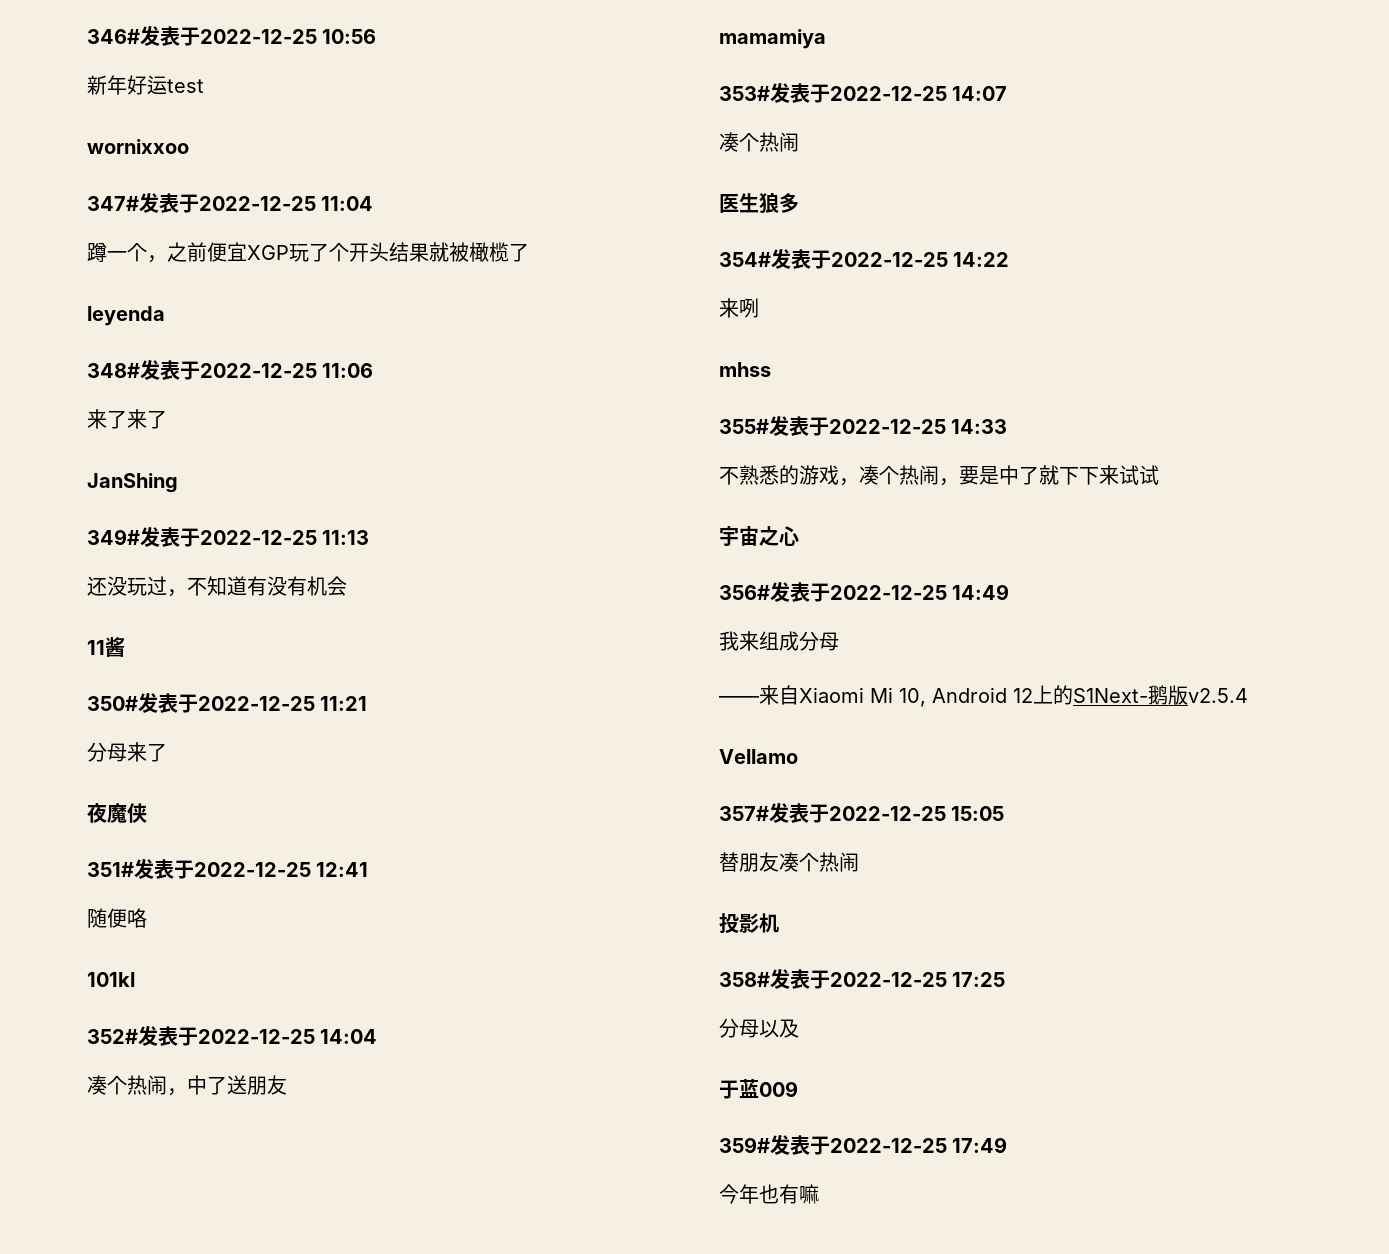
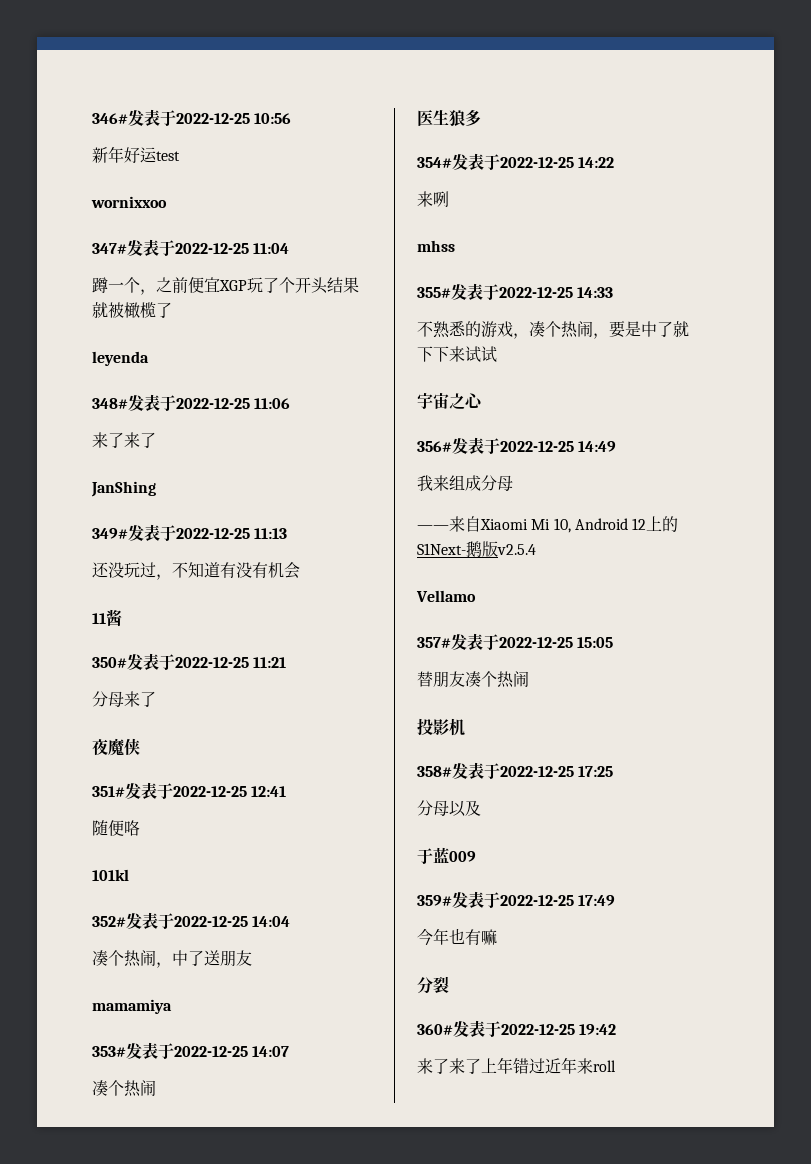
(819, 1194) none -> [417,976,449,994] [417,1020,617,1037] [417,1057,616,1074] // 分裂 // 360#发表于2022-12-25 19:42 // 来了来了上年错过近年来roll

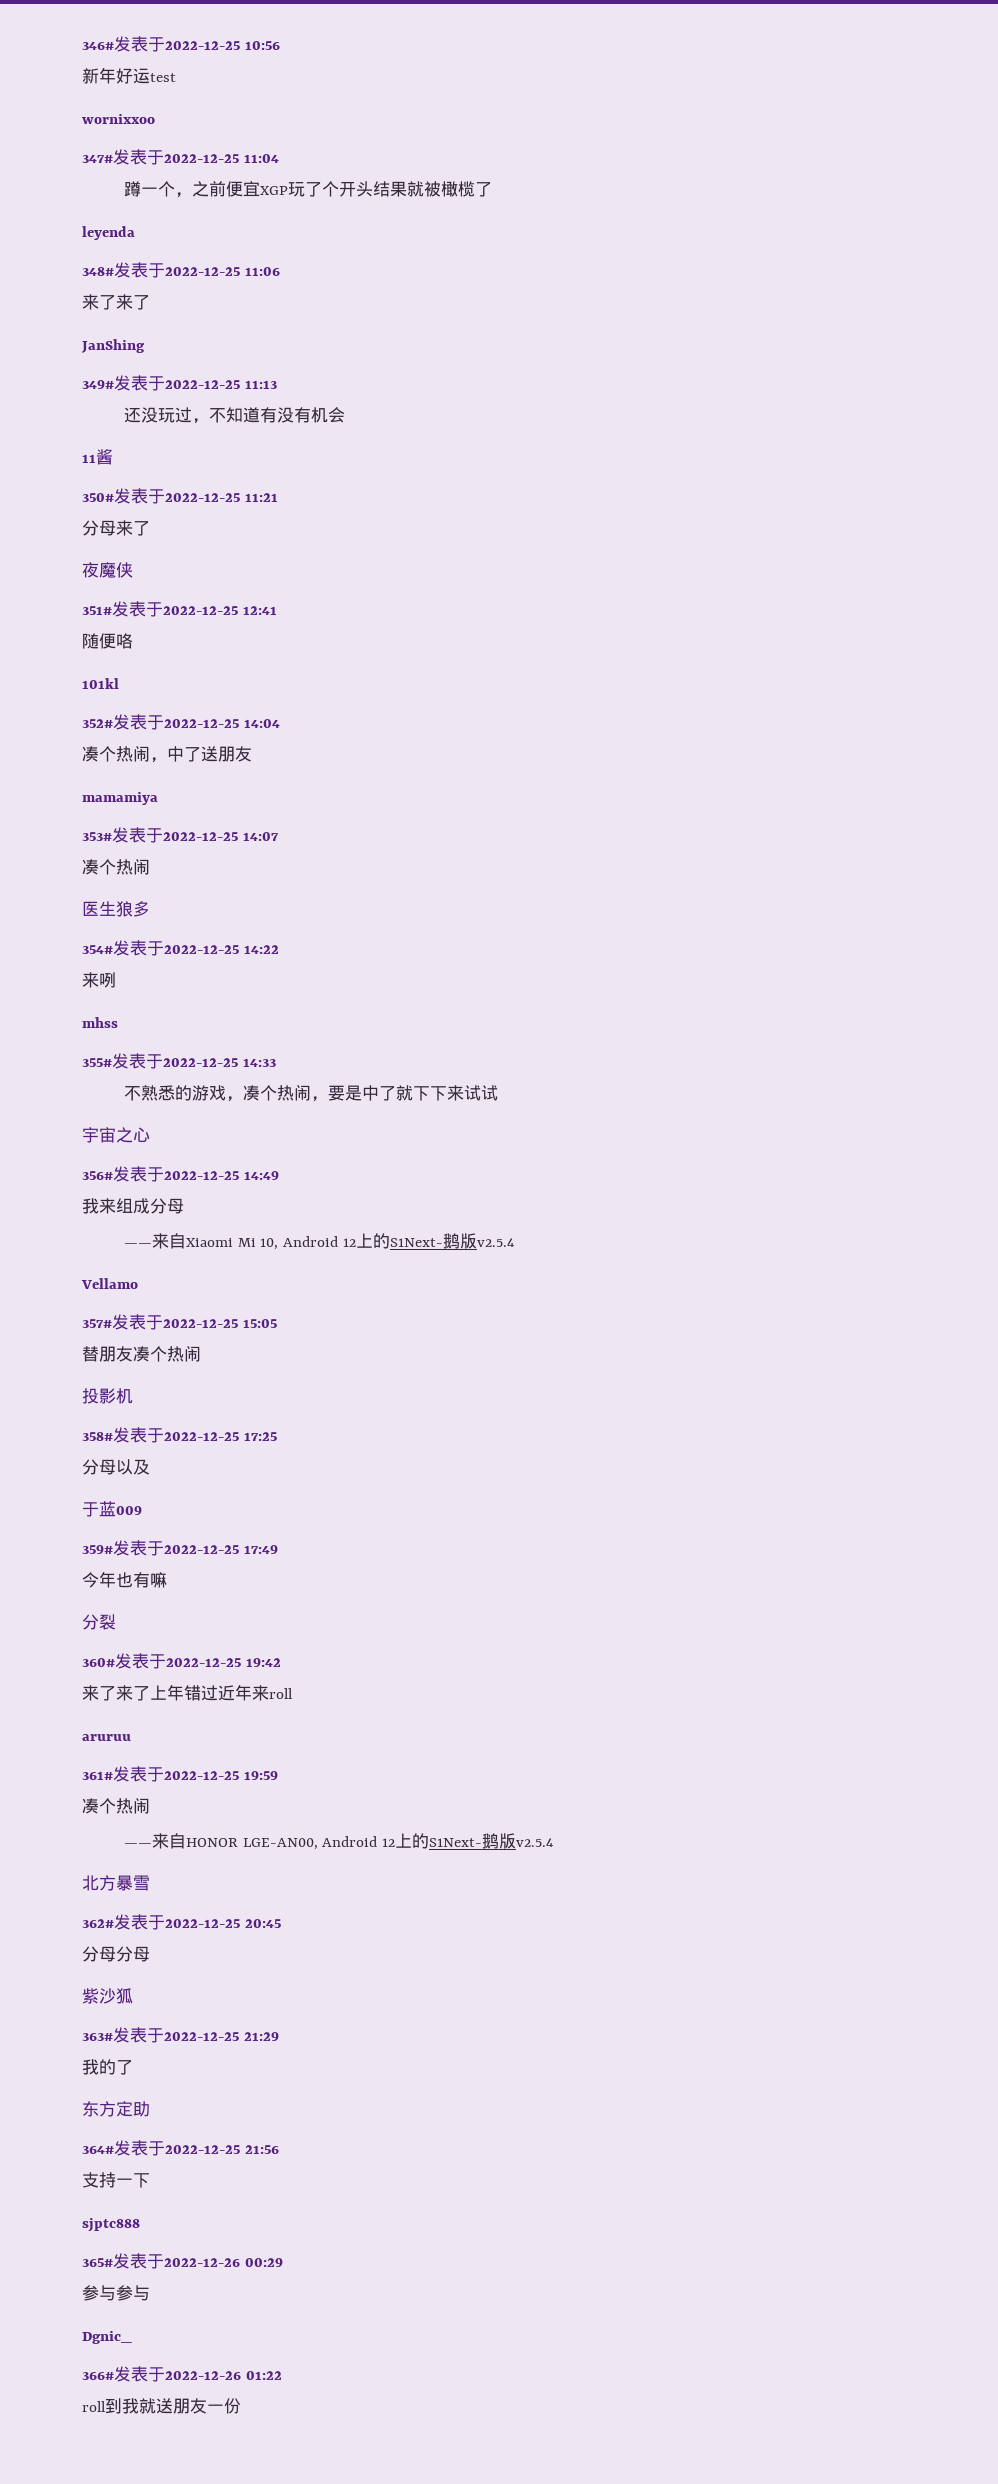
(616, 1066) none -> [82,1734,131,1741] [82,1766,278,1782] [82,1798,150,1814] [124,1833,555,1850] [82,1875,150,1891] [82,1914,281,1930] [82,1946,150,1962] [82,1988,133,2004] [82,2027,279,2043] [82,2059,133,2075] [82,2101,150,2117] [82,2140,279,2156] [82,2172,150,2188] [82,2218,140,2232] [82,2253,283,2269] [82,2285,150,2301] [82,2331,132,2344] [82,2366,282,2382] [82,2398,241,2414] // aruruu // 361#发表于2022-12-25 19:59 // 凑个热闹 // ——来自HONOR LGE-AN00, Android 12上的S1Next-鹅版v2.5.4 // 北方暴雪 // 362#发表于2022-12-25 20:45 // 分母分母 // 紫沙狐 // 363#发表于2022-12-25 21:29 // 我的了 // 东方定助 // 364#发表于2022-12-25 21:56 // 支持一下 // sjptc888 // 365#发表于2022-12-26 00:29 // 参与参与 // Dgnic_ // 366#发表于2022-12-26 01:22 // roll到我就送朋友一份

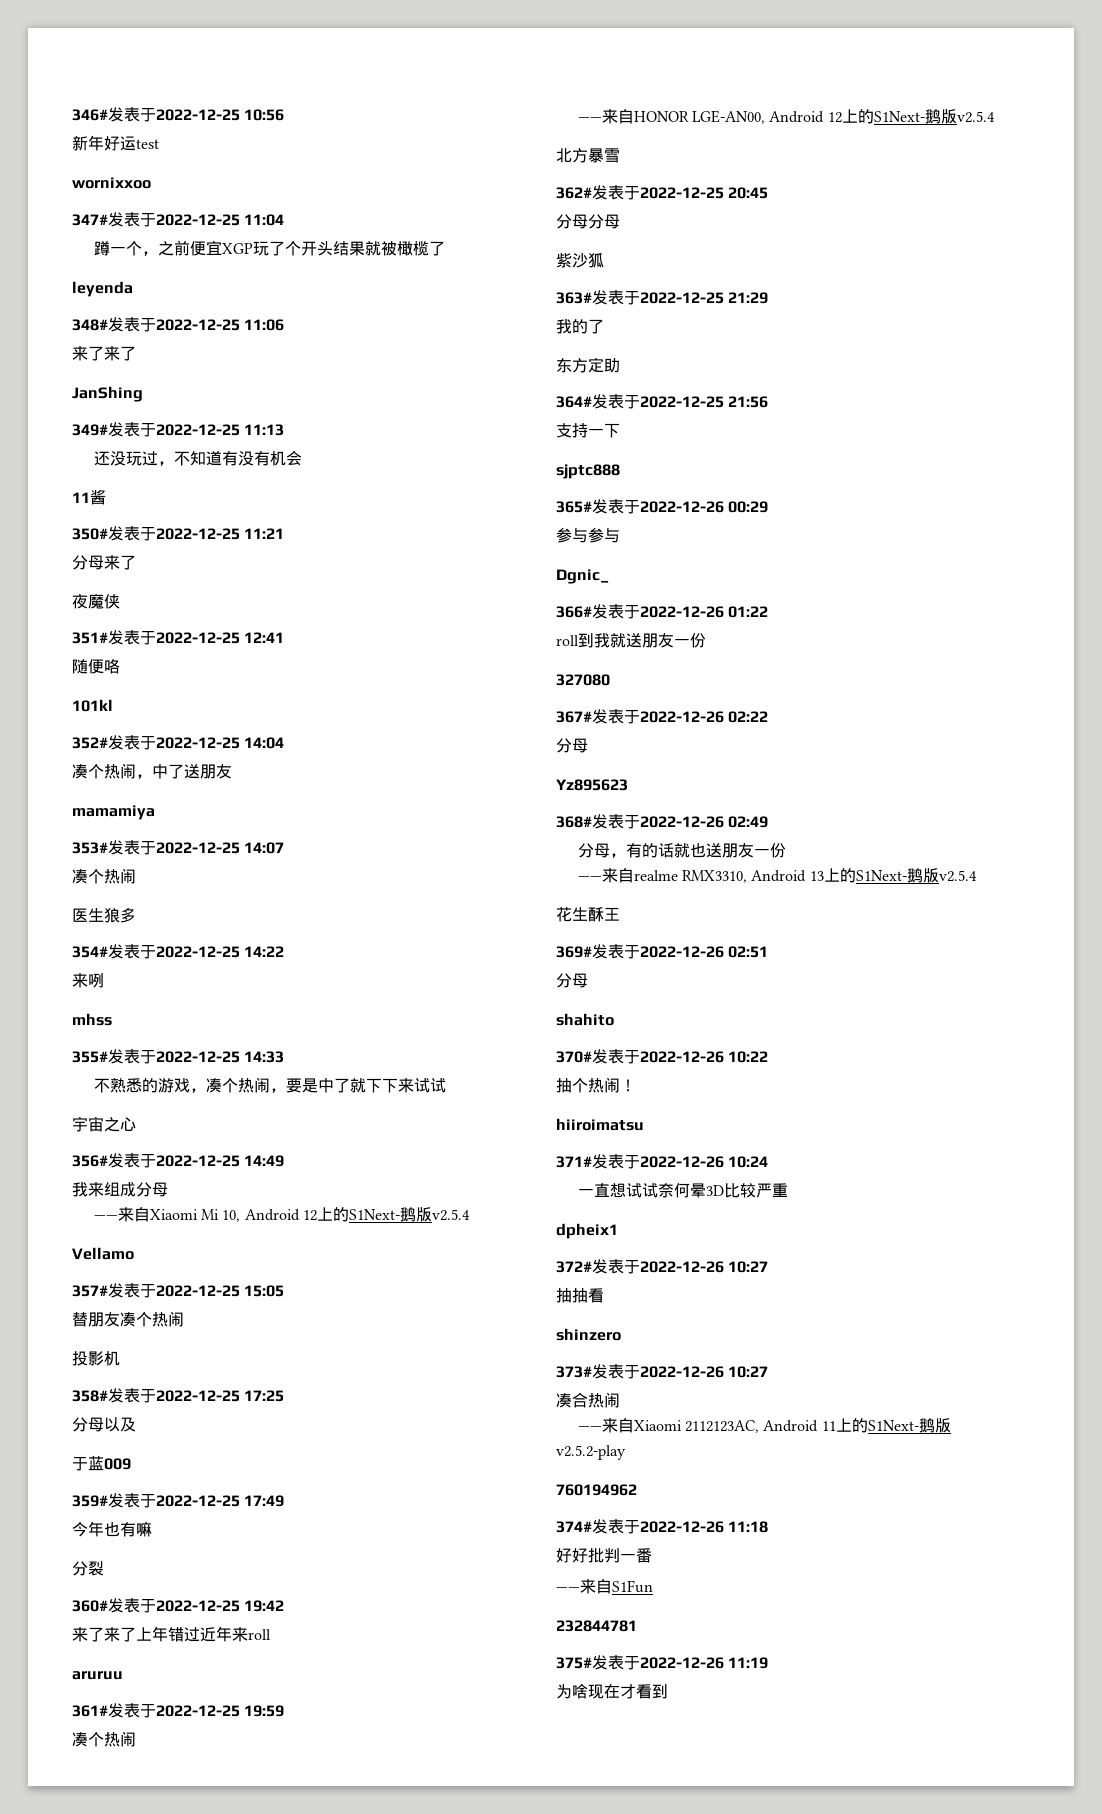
(241, 2406) none -> [556,674,610,686] [556,709,769,724] [556,738,588,753] [556,779,628,791] [556,814,769,829] [577,842,786,858] [577,868,977,883] [556,907,620,922] [556,944,769,959] [556,973,588,988] [556,1013,614,1026] [556,1049,769,1064] [556,1077,636,1093] [556,1118,644,1131] [556,1154,769,1169] [577,1183,788,1198] [556,1223,618,1239] [556,1259,769,1274] [556,1288,604,1303] [556,1328,621,1341] [556,1364,769,1379] [556,1392,620,1408] [577,1418,951,1433] [556,1445,626,1460] [556,1484,637,1496] [556,1519,769,1534] [556,1548,652,1563] [556,1579,653,1594] [556,1620,637,1632] [556,1655,769,1670] [556,1683,668,1699] // 327080 // 367#发表于2022-12-26 02:22 // 分母 // Yz895623 // 368#发表于2022-12-26 02:49 // 分母，有的话就也送朋友一份 // ——来自realme RMX3310, Android 13上的S1Next-鹅版v2.5.4 // 花生酥王 // 369#发表于2022-12-26 02:51 // 分母 // shahito // 370#发表于2022-12-26 10:22 // 抽个热闹！ // hiiroimatsu // 371#发表于2022-12-26 10:24 // 一直想试试奈何晕3D比较严重 // dpheix1 // 372#发表于2022-12-26 10:27 // 抽抽看 // shinzero // 373#发表于2022-12-26 10:27 // 凑合热闹 // ——来自Xiaomi 2112123AC, Android 11上的S1Next-鹅版v2.5.2-play // 760194962 // 374#发表于2022-12-26 11:18 // 好好批判一番 // ——来自S1Fun // 232844781 // 375#发表于2022-12-26 11:19 // 为啥现在才看到

